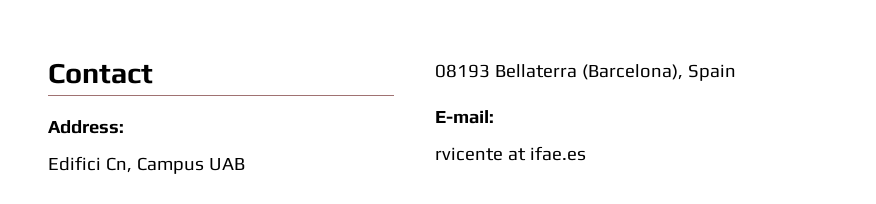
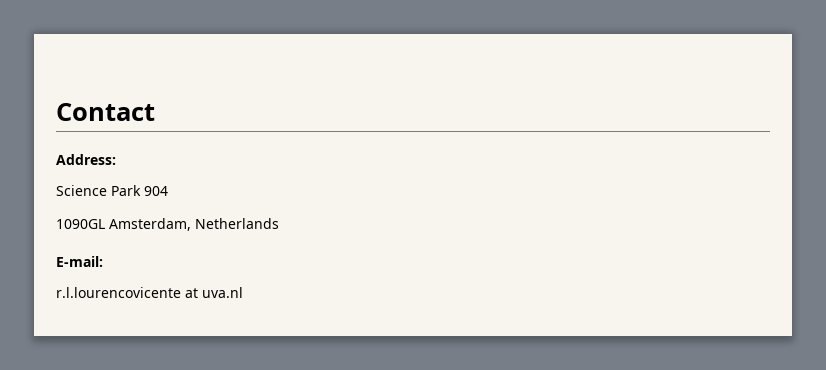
[48,156,245,174] [435,64,736,81] [435,110,494,124] [435,146,586,161] Edifici Cn, Campus UAB // 08193 Bellaterra (Barcelona), Spain // E-mail: // rvicente at ifae.es -> [56,185,168,196] [56,218,279,231] [56,256,103,267] [56,287,243,298] Science Park 904 // 1090GL Amsterdam, Netherlands // E-mail: // r.l.lourencovicente at uva.nl

